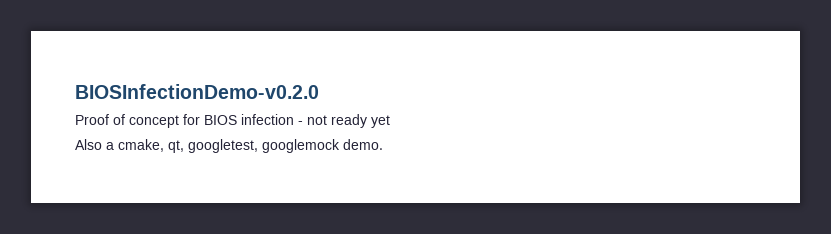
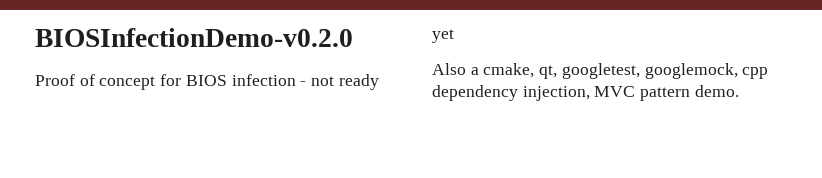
[262,139,340,153] googlemock -> [644,63,769,79] [432,85,691,101] googlemock, cpp dependency injection, MVC pattern

